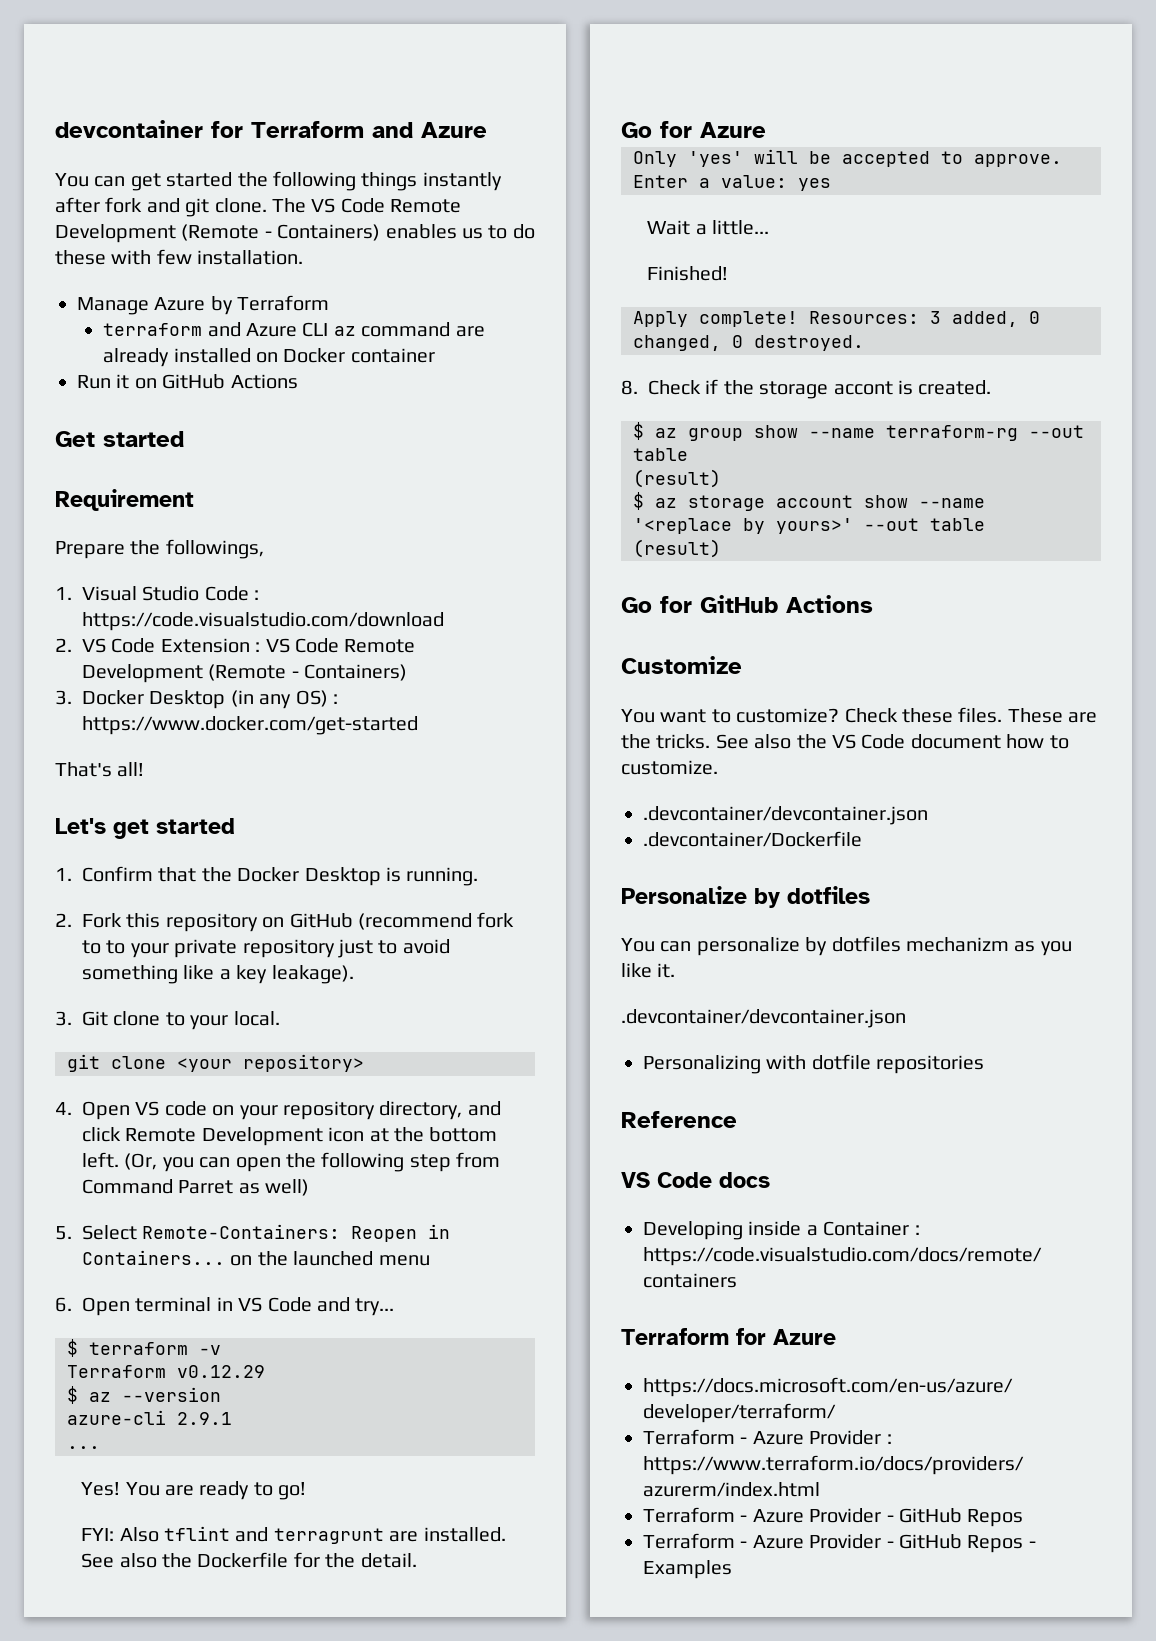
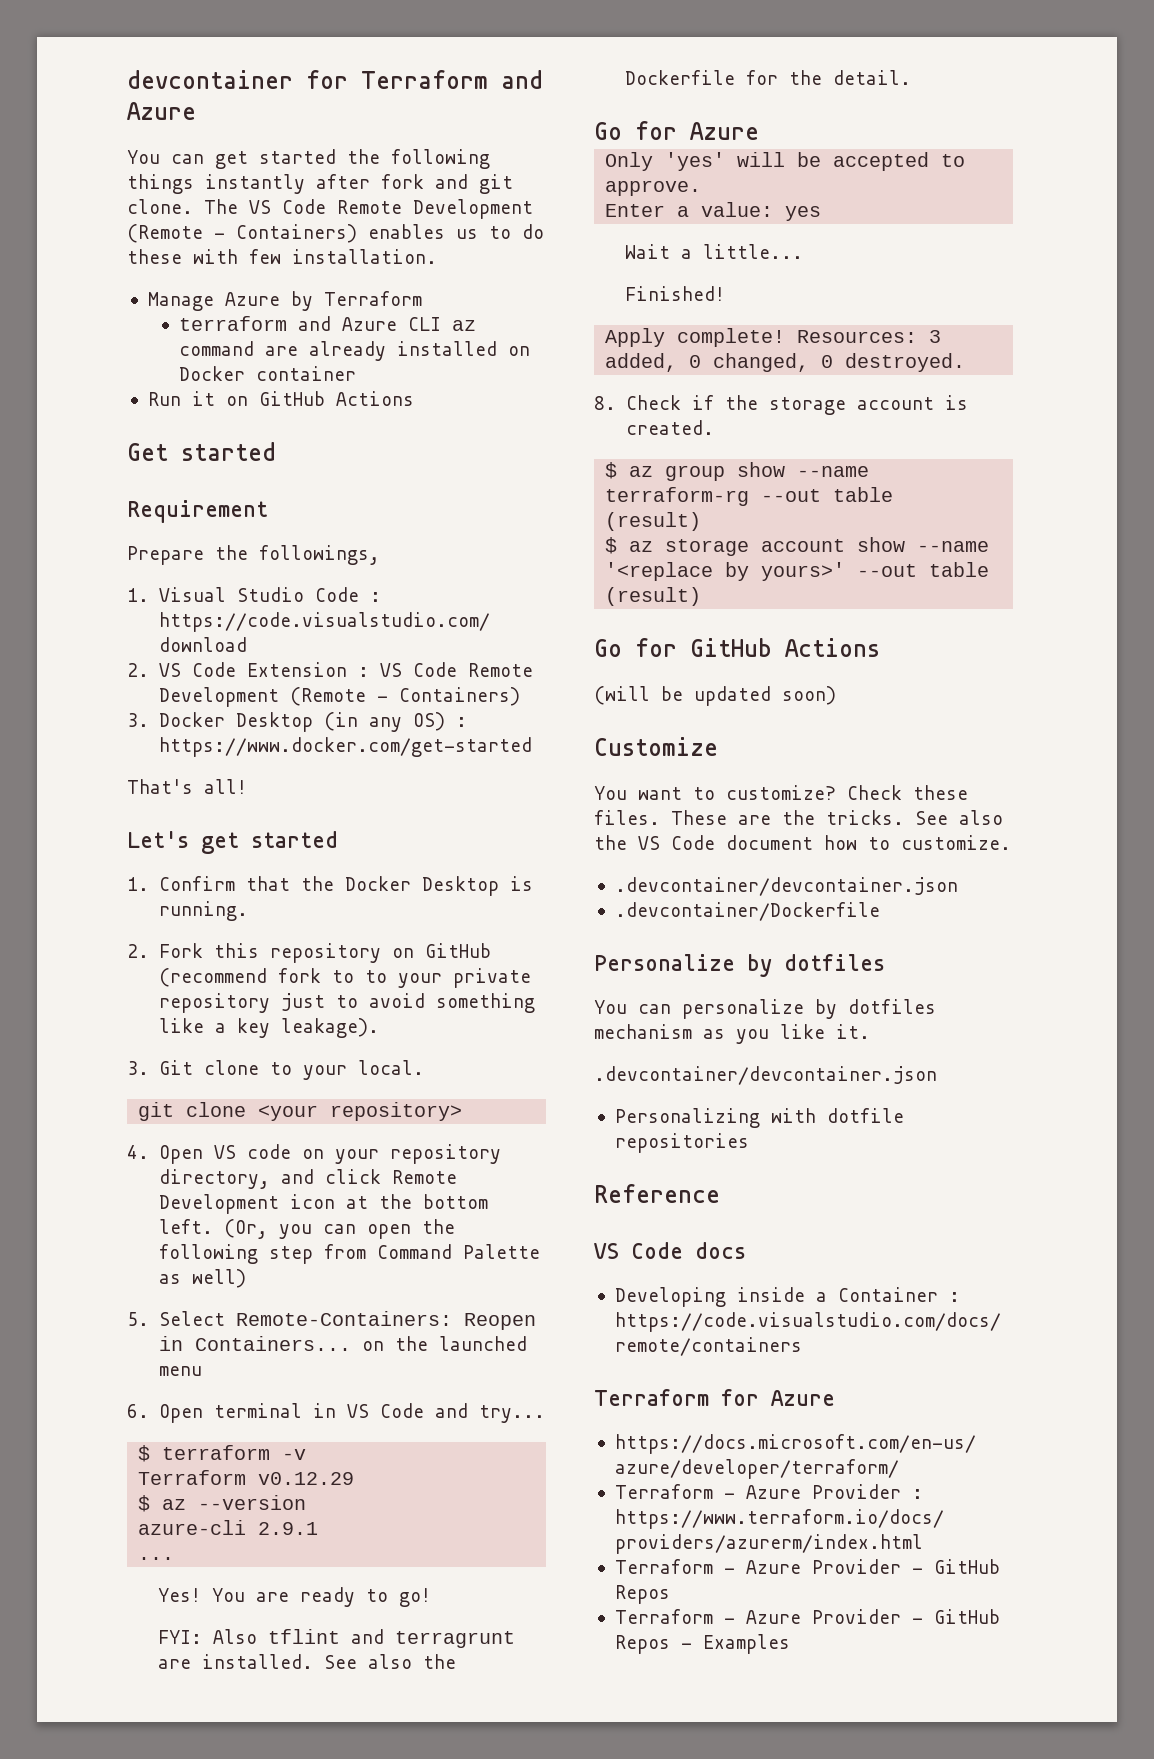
[178,1180,234,1194] Parret -> [462,1244,540,1259] Palette
[833,381,893,395] accont -> [856,397,934,410] account
(873, 604) none -> [594,686,836,706] // (will be updated soon)
[906,937,1009,952] mechanizm -> [594,1024,692,1039] mechanism

